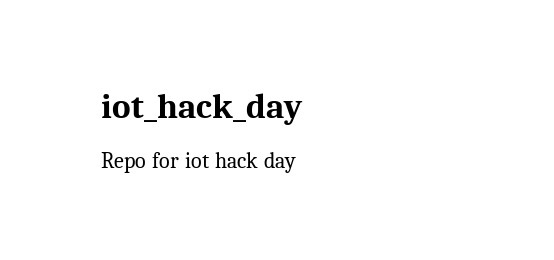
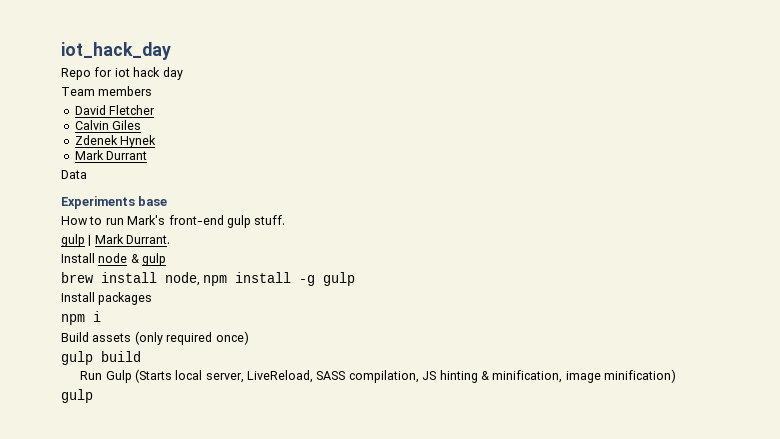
(296, 162) none -> [61,86,153,96] [74,105,156,115] [74,120,142,130] [74,135,157,148] [74,150,148,160] [61,170,87,179] [61,196,168,209] [61,215,286,228] [61,234,171,247] [61,253,167,266] [61,272,356,286] [61,292,153,305] [61,311,101,325] [61,331,249,345] [61,351,141,365] [80,369,677,383] [61,389,93,403] // Team members // David Fletcher // Calvin Giles // Zdenek Hynek // Mark Durrant // Data // Experiments base // How to run Mark's front-end gulp stuff. // gulp | Mark Durrant. // Install node & gulp // brew install node, npm install -g gulp // Install packages // npm i // Build assets (only required once) // gulp build // Run Gulp (Starts local server, LiveReload, SASS compilation, JS hinting & minification, image minification) // gulp

